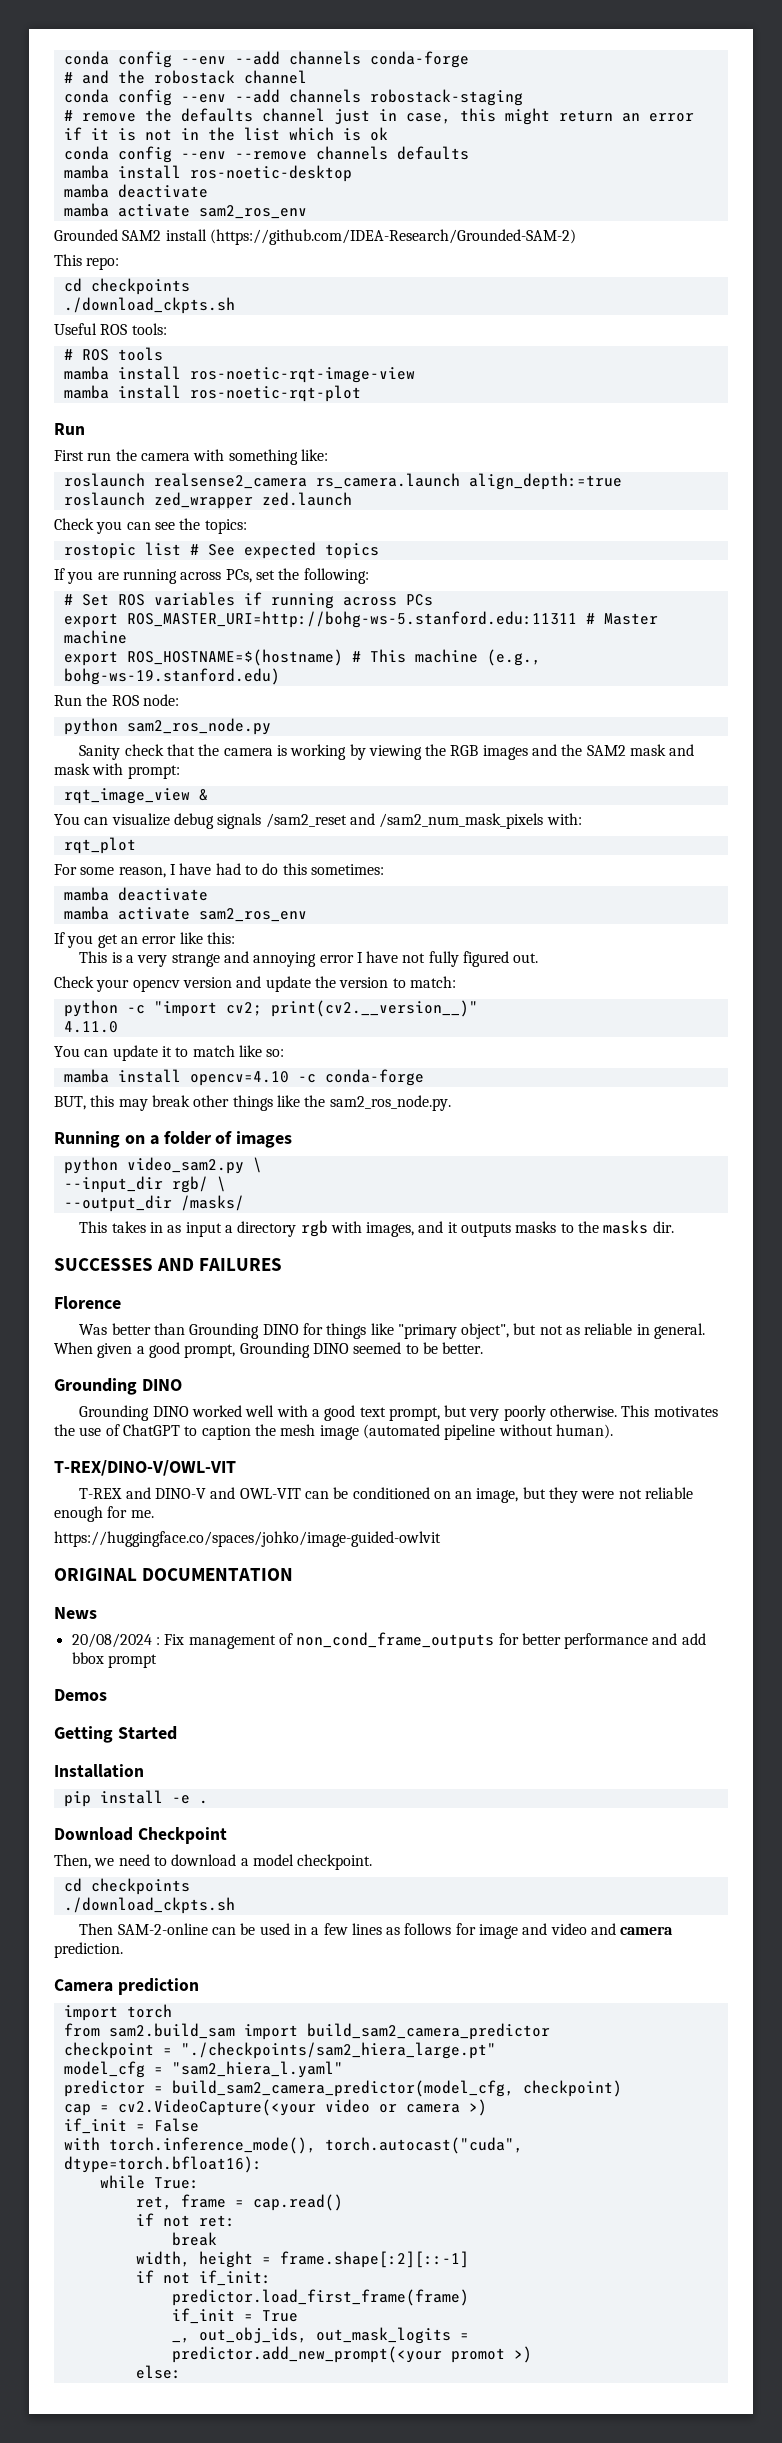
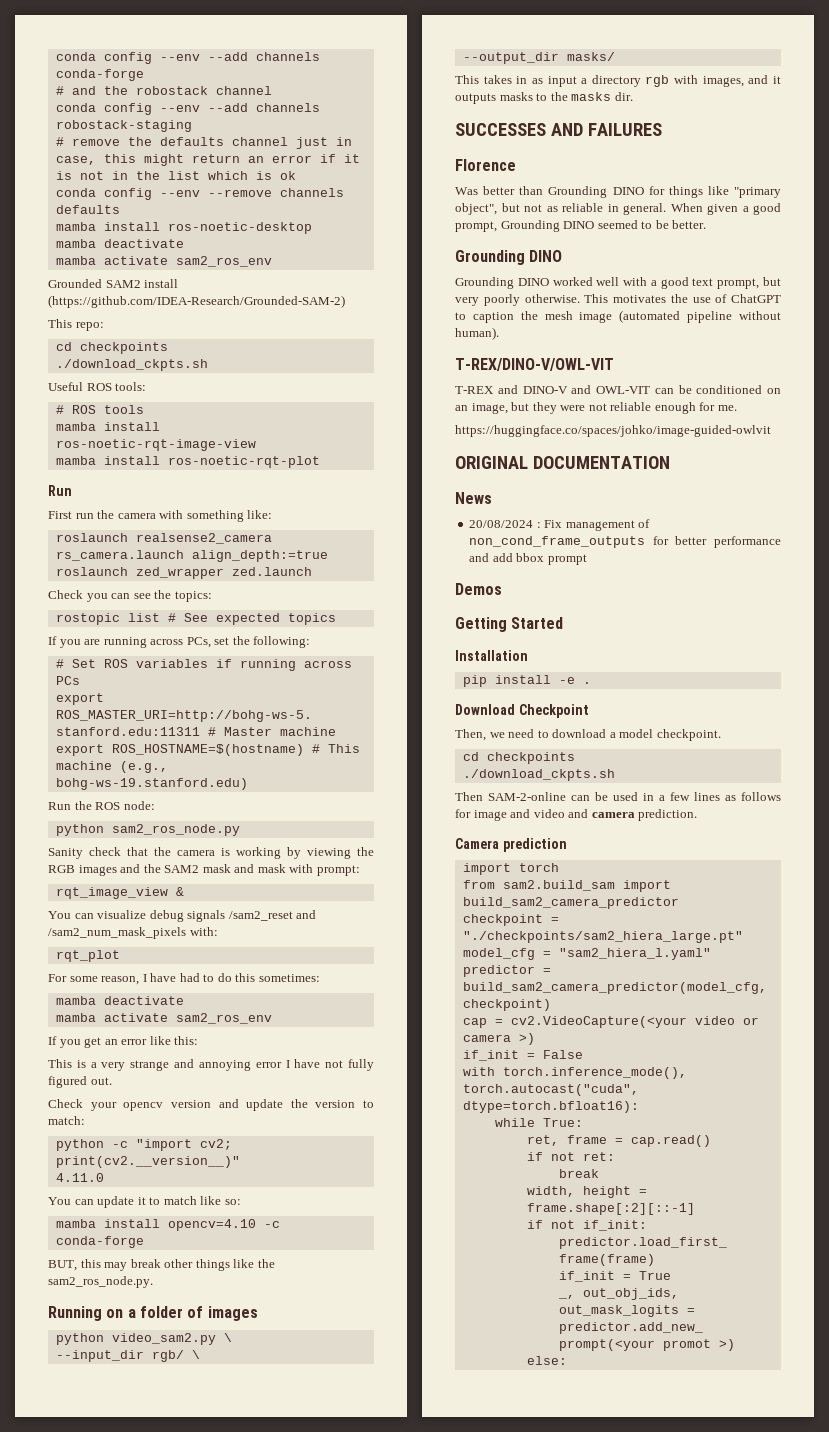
[180,1195,244,1211] /masks/ -> [566,52,615,61] masks/

